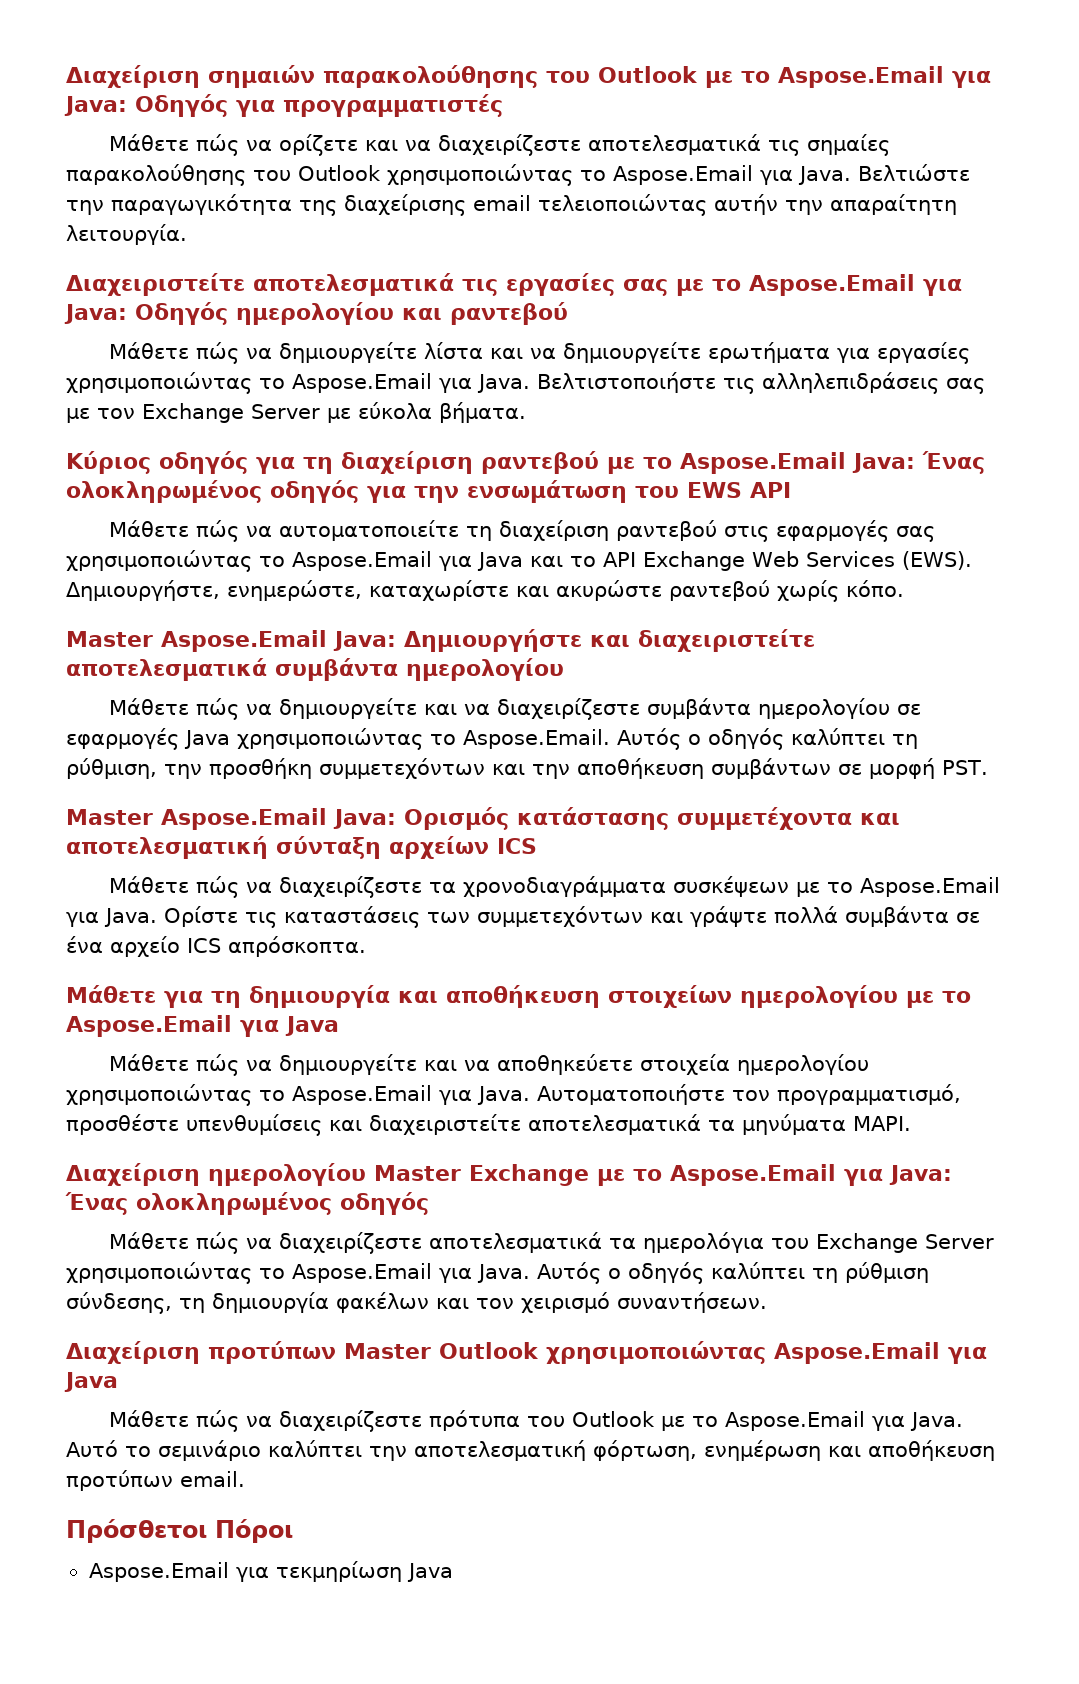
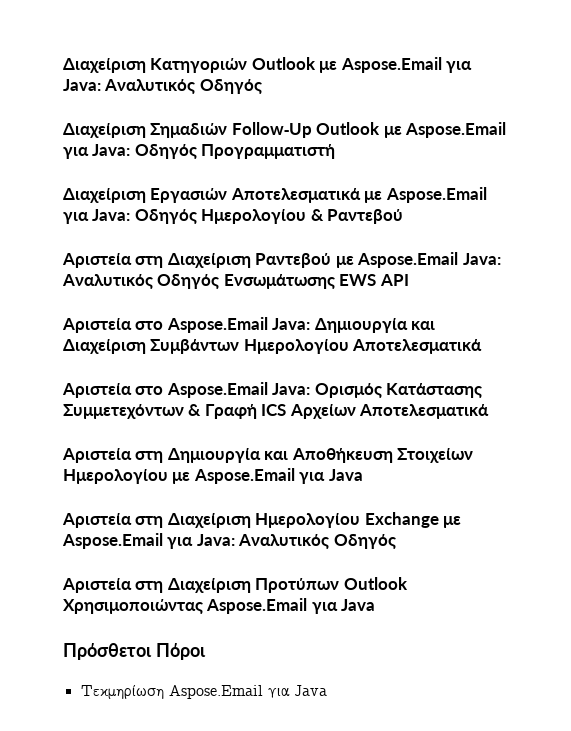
[66,65,991,88] [64,94,503,117] [108,134,890,156] [66,164,970,186] [66,194,957,216] [66,224,187,245] [66,273,962,296] [64,302,568,325] [108,342,970,364] [66,372,985,394] [66,402,526,423] [66,451,985,474] [66,480,791,503] [108,520,935,542] [66,550,972,572] [66,580,904,602] [66,629,815,652] [66,658,564,681] [108,698,921,720] [66,728,918,750] [66,758,988,779] [66,807,900,830] [66,836,537,859] [108,876,1000,898] [66,906,980,928] [66,936,366,957] [66,985,971,1008] [66,1015,339,1037] [108,1054,869,1076] [66,1084,961,1106] [66,1114,911,1136] [66,1163,461,1186] Διαχείριση σημαιών παρακολούθησης του Outlook με το Aspose.Email για Java: Οδηγός για προγραμματιστές // Μάθετε πώς να ορίζετε και να διαχειρίζεστε αποτελεσματικά τις σημαίες παρακολούθησης του Outlook χρησιμοποιώντας το Aspose.Email για Java. Βελτιώστε την παραγωγικότητα της διαχείρισης email τελειοποιώντας αυτήν την απαραίτητη λειτουργία. // Διαχειριστείτε αποτελεσματικά τις εργασίες σας με το Aspose.Email για Java: Οδηγός ημερολογίου και ραντεβού // Μάθετε πώς να δημιουργείτε λίστα και να δημιουργείτε ερωτήματα για εργασίες χρησιμοποιώντας το Aspose.Email για Java. Βελτιστοποιήστε τις αλληλεπιδράσεις σας με τον Exchange Server με εύκολα βήματα. // Κύριος οδηγός για τη διαχείριση ραντεβού με το Aspose.Email Java: Ένας ολοκληρωμένος οδηγός για την ενσωμάτωση του EWS API // Μάθετε πώς να αυτοματοποιείτε τη διαχείριση ραντεβού στις εφαρμογές σας χρησιμοποιώντας το Aspose.Email για Java και το API Exchange Web Services (EWS). Δημιουργήστε, ενημερώστε, καταχωρίστε και ακυρώστε ραντεβού χωρίς κόπο. // Master Aspose.Email Java: Δημιουργήστε και διαχειριστείτε αποτελεσματικά συμβάντα ημερολογίου // Μάθετε πώς να δημιουργείτε και να διαχειρίζεστε συμβάντα ημερολογίου σε εφαρμογές Java χρησιμοποιώντας το Aspose.Email. Αυτός ο οδηγός καλύπτει τη ρύθμιση, την προσθήκη συμμετεχόντων και την αποθήκευση συμβάντων σε μορφή PST. // Master Aspose.Email Java: Ορισμός κατάστασης συμμετέχοντα και αποτελεσματική σύνταξη αρχείων ICS // Μάθετε πώς να διαχειρίζεστε τα χρονοδιαγράμματα συσκέψεων με το Aspose.Email για Java. Ορίστε τις καταστάσεις των συμμετεχόντων και γράψτε πολλά συμβάντα σε ένα αρχείο ICS απρόσκοπτα. // Μάθετε για τη δημιουργία και αποθήκευση στοιχείων ημερολογίου με το Aspose.Email για Java // Μάθετε πώς να δημιουργείτε και να αποθηκεύετε στοιχεία ημερολογίου χρησιμοποιώντας το Aspose.Email για Java. Αυτοματοποιήστε τον προγραμματισμό, προσθέστε υπενθυμίσεις και διαχειριστείτε αποτελεσματικά τα μηνύματα MAPI. // Διαχείριση ημερολογίου Master -> [63,57,473,73] [63,79,262,94] [63,122,507,138] [63,144,336,159] [63,187,487,203] [63,209,404,224] [62,252,501,268] [62,274,409,289] [62,317,436,333] [63,339,483,354] [62,382,483,398] [63,404,490,419] [62,448,474,463] [63,468,363,484] [62,513,361,528] Διαχείριση Κατηγοριών Outlook με Aspose.Email για Java: Αναλυτικός Οδηγός // Διαχείριση Σημαδιών Follow‑Up Outlook με Aspose.Email για Java: Οδηγός Προγραμματιστή // Διαχείριση Εργασιών Αποτελεσματικά με Aspose.Email για Java: Οδηγός Ημερολογίου & Ραντεβού // Αριστεία στη Διαχείριση Ραντεβού με Aspose.Email Java: Αναλυτικός Οδηγός Ενσωμάτωσης EWS API // Αριστεία στο Aspose.Email Java: Δημιουργία και Διαχείριση Συμβάντων Ημερολογίου Αποτελεσματικά // Αριστεία στο Aspose.Email Java: Ορισμός Κατάστασης Συμμετεχόντων & Γραφή ICS Αρχείων Αποτελεσματικά // Αριστεία στη Δημιουργία και Αποθήκευση Στοιχείων Ημερολογίου με Aspose.Email για Java // Αριστεία στη Διαχείριση Ημερολογίου
[633,1164,952,1186] [65,1192,429,1215] [108,1232,994,1254] [66,1262,929,1284] [66,1292,767,1314] [66,1341,987,1364] [64,1372,118,1392] [108,1410,963,1432] [66,1440,995,1461] [66,1470,245,1491] το Aspose.Email για Java: Ένας ολοκληρωμένος οδηγός // Μάθετε πώς να διαχειρίζεστε αποτελεσματικά τα ημερολόγια του Exchange Server χρησιμοποιώντας το Aspose.Email για Java. Αυτός ο οδηγός καλύπτει τη ρύθμιση σύνδεσης, τη δημιουργία φακέλων και τον χειρισμό συναντήσεων. // Διαχείριση προτύπων Master Outlook χρησιμοποιώντας Aspose.Email για Java // Μάθετε πώς να διαχειρίζεστε πρότυπα του Outlook με το Aspose.Email για Java. Αυτό το σεμινάριο καλύπτει την αποτελεσματική φόρτωση, ενημέρωση και αποθήκευση προτύπων email. -> [62,533,396,549] [62,577,408,593] [63,598,376,614] Aspose.Email για Java: Αναλυτικός Οδηγός // Αριστεία στη Διαχείριση Προτύπων Outlook Χρησιμοποιώντας Aspose.Email για Java
[88,1561,402,1582] Aspose.Email για τεκμηρίωση -> [80,685,290,699] Τεκμηρίωση Aspose.Email για

